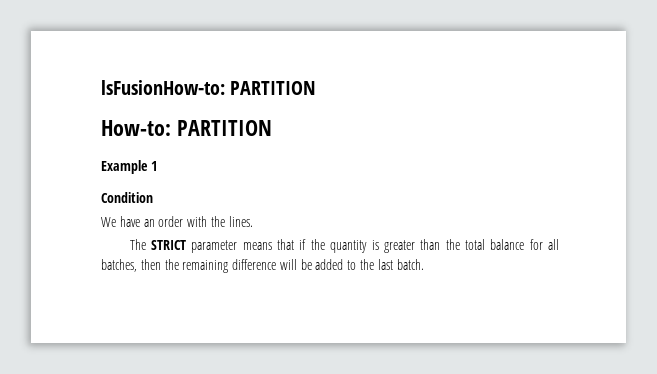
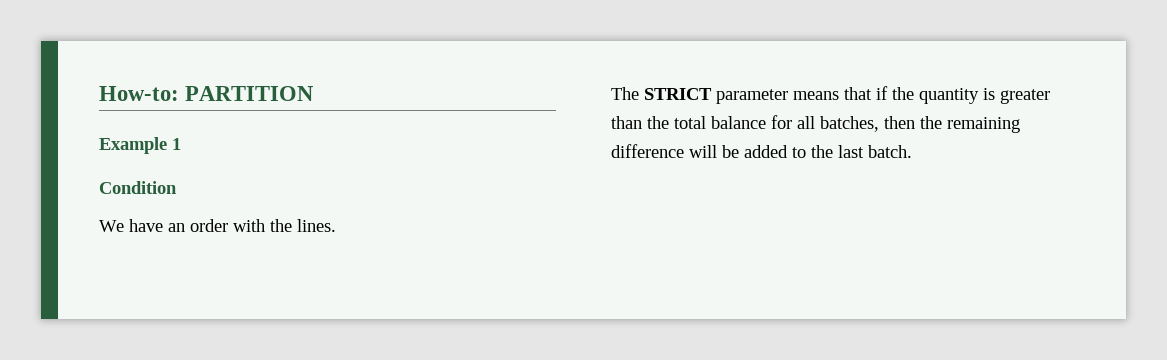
[101,80,317,95] lsFusionHow-to: PARTITION // -> (99, 93) none

